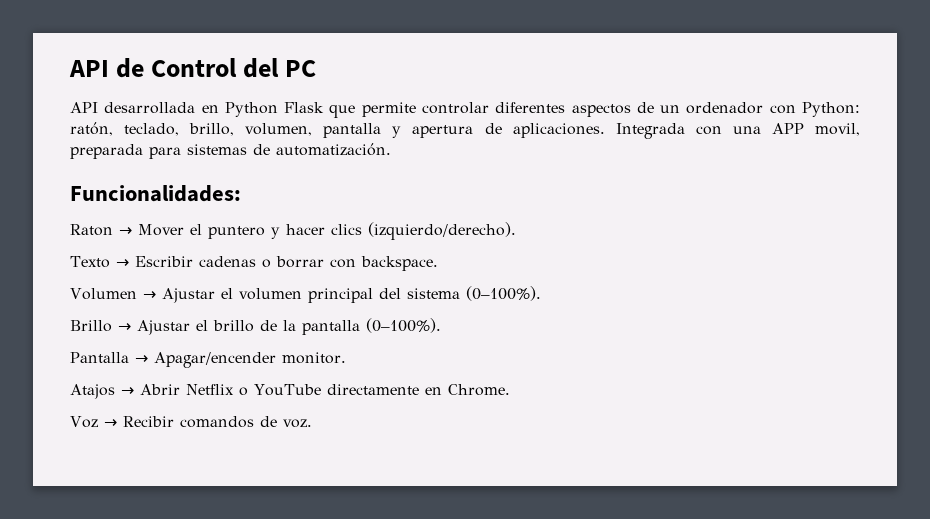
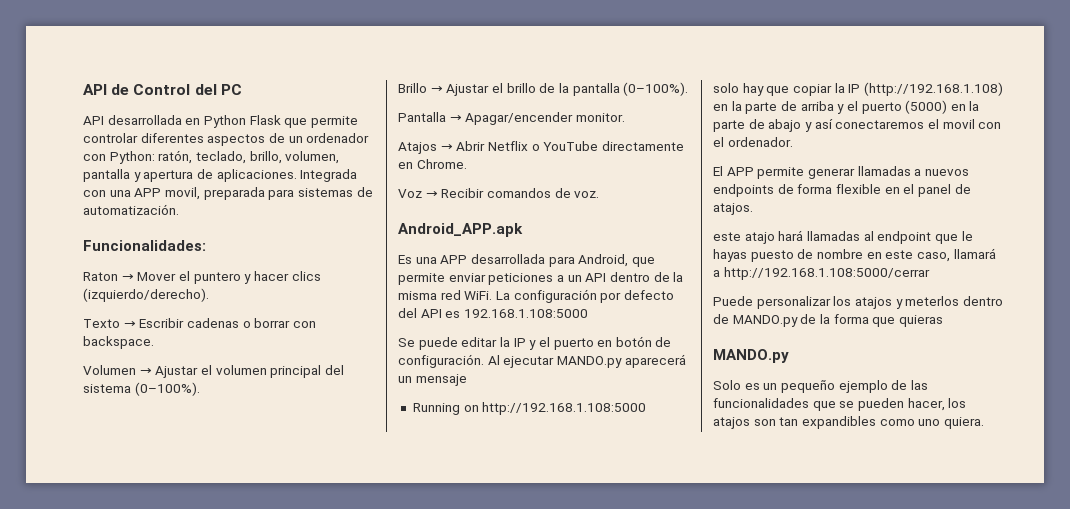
(312, 423) none -> [398,223,523,237] [398,254,655,267] [398,272,684,285] [398,289,674,303] [398,308,588,318] [398,336,672,350] [398,354,686,368] [398,374,467,386] [412,402,647,415] [713,82,1003,96] [713,100,980,114] [713,119,1002,132] [713,137,793,147] [713,166,969,179] [713,184,971,197] [713,203,753,215] [713,230,973,244] [713,248,996,262] [713,267,930,280] [713,296,1003,309] [713,314,943,327] [713,349,789,363] [713,380,928,393] [713,398,967,411] [713,416,984,429] // Android_APP.apk // Es una APP desarrollada para Android, que permite enviar peticiones a un API dentro de la misma red WiFi. La configuración por defecto del API es 192.168.1.108:5000 // Se puede editar la IP y el puerto en botón de configuración. Al ejecutar MANDO.py aparecerá un mensaje // Running on http://192.168.1.108:5000 // solo hay que copiar la IP (http://192.168.1.108) en la parte de arriba y el puerto (5000) en la parte de abajo y así conectaremos el movil con el ordenador. // El APP permite generar llamadas a nuevos endpoints de forma flexible en el panel de atajos. // este atajo hará llamadas al endpoint que le hayas puesto de nombre en este caso, llamará a http://192.168.1.108:5000/cerrar // Puede personalizar los atajos y meterlos dentro de MANDO.py de la forma que quieras // MANDO.py // Solo es un pequeño ejemplo de las funcionalidades que se pueden hacer, los atajos son tan expandibles como uno quiera.

